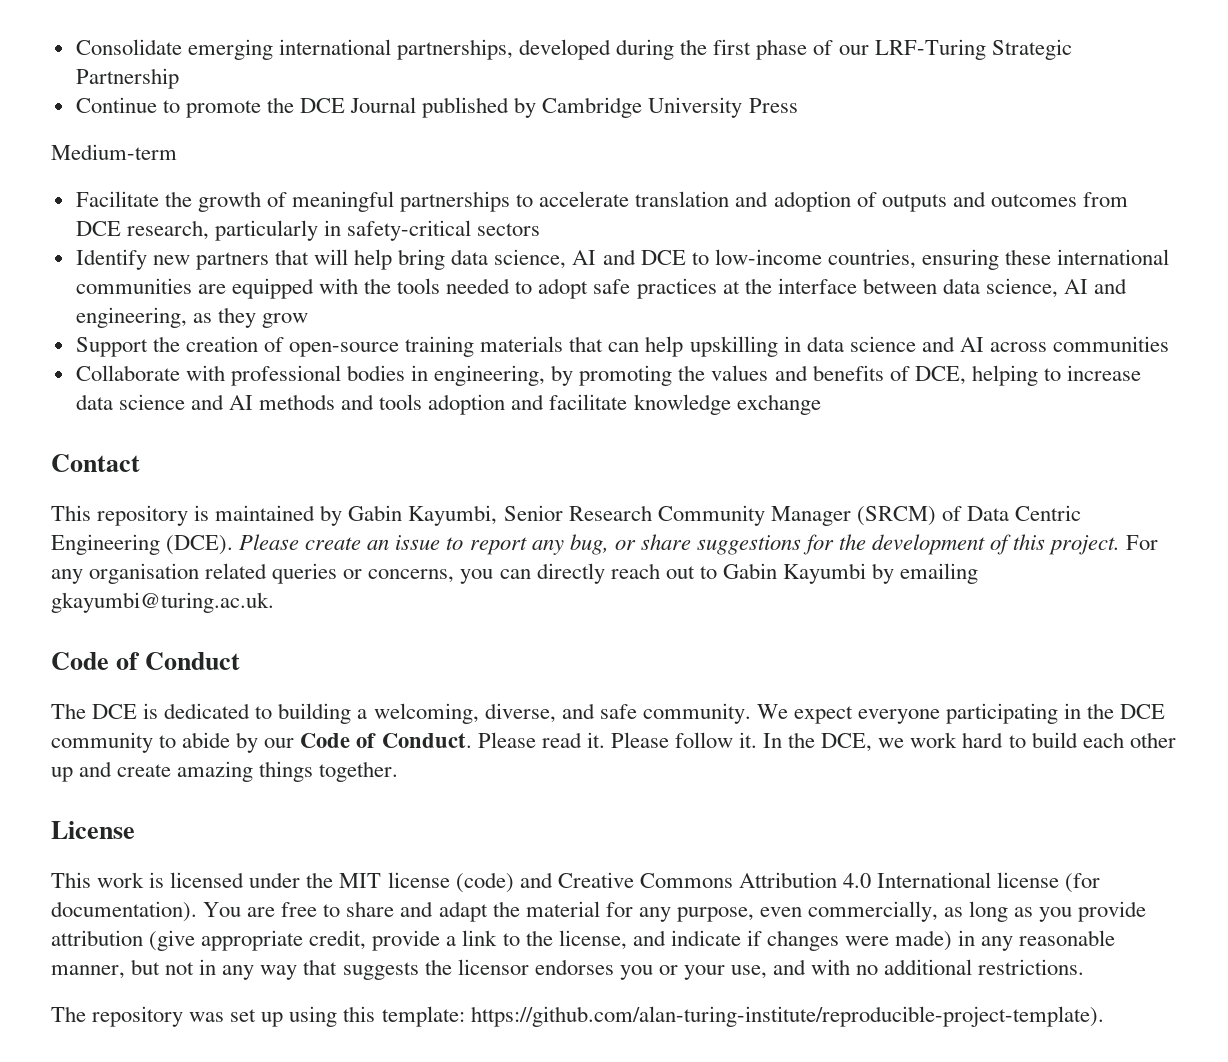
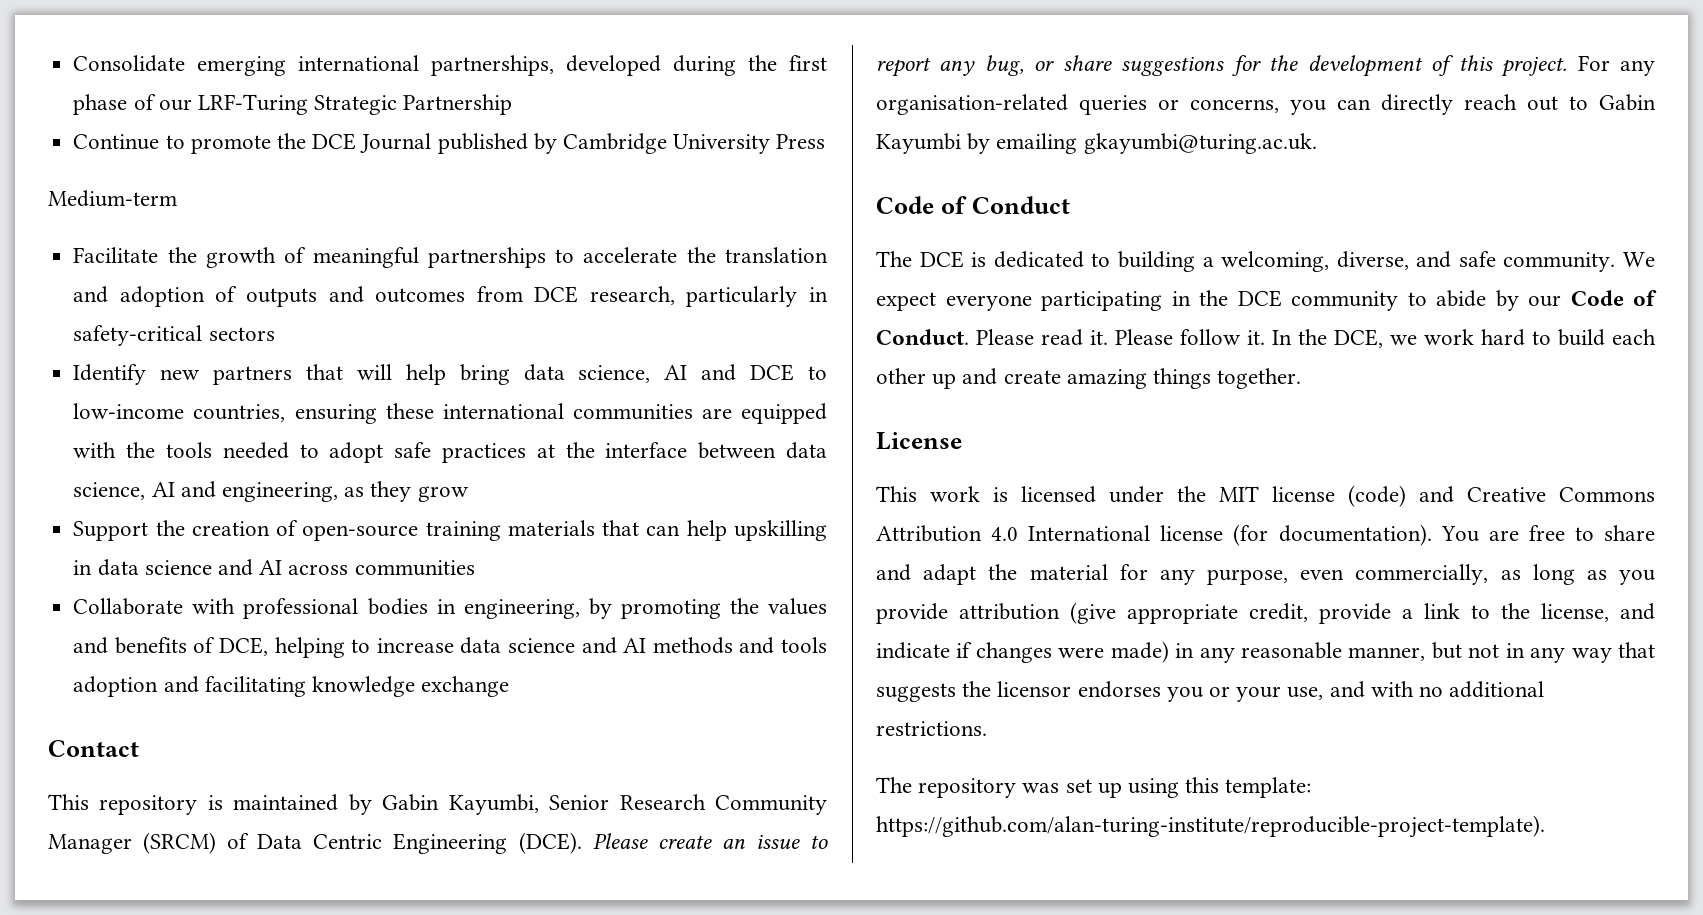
(630, 199) none -> [686,247,716,263] the
[549,394,628,410] facilitate -> [204,676,306,697] facilitating
[89,563,268,584] organisation related -> [876,94,1068,115] organisation-related

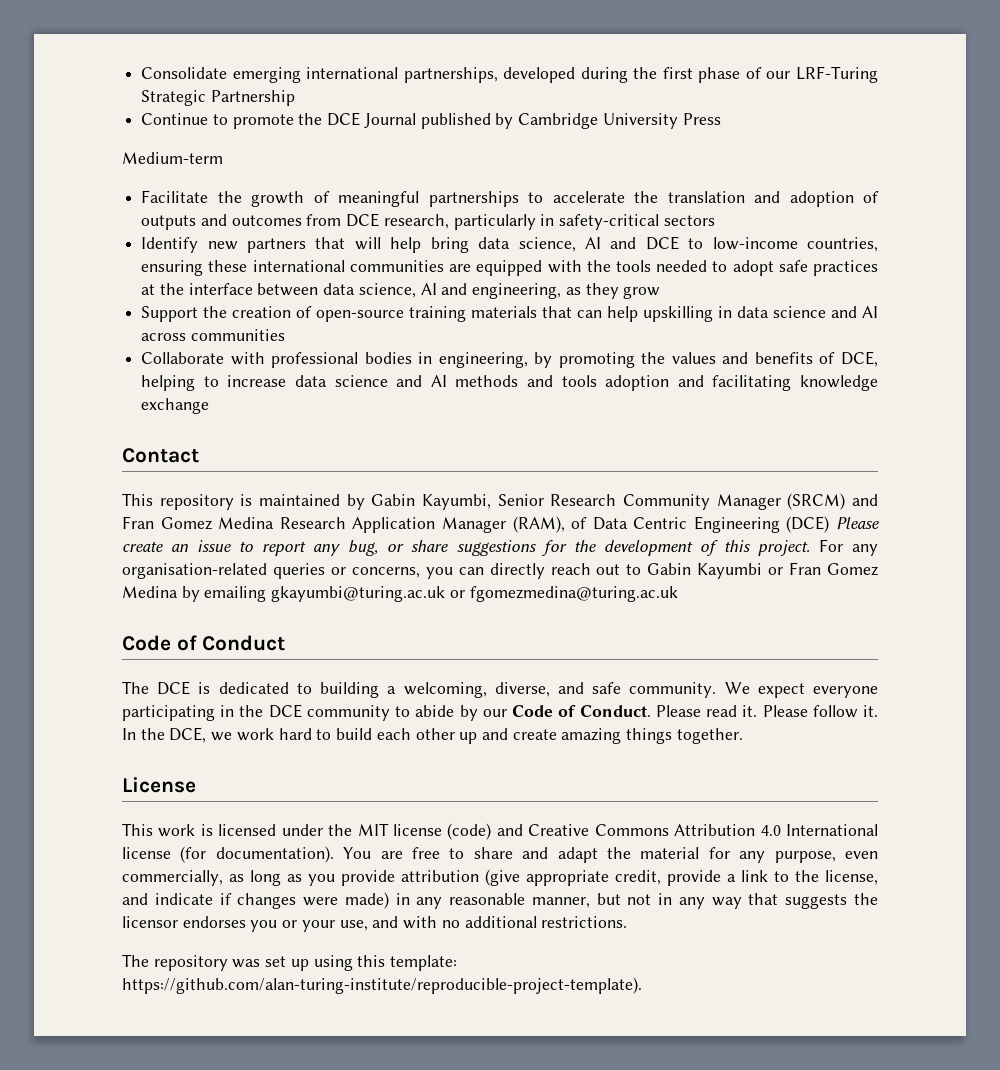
(217, 843) none -> [852,494,878,506] [122,516,565,533] and Fran Gomez Medina Research Application Manager (RAM),
[518,832,582,854] (DCE). -> [786,516,830,533] (DCE)
[967,133,1317,154] by emailing gkayumbi@turing.ac.uk. -> [768,562,879,576] [122,586,678,602] or Fran Gomez Medina by emailing gkayumbi@turing.ac.uk or fgomezmedina@turing.ac.uk

